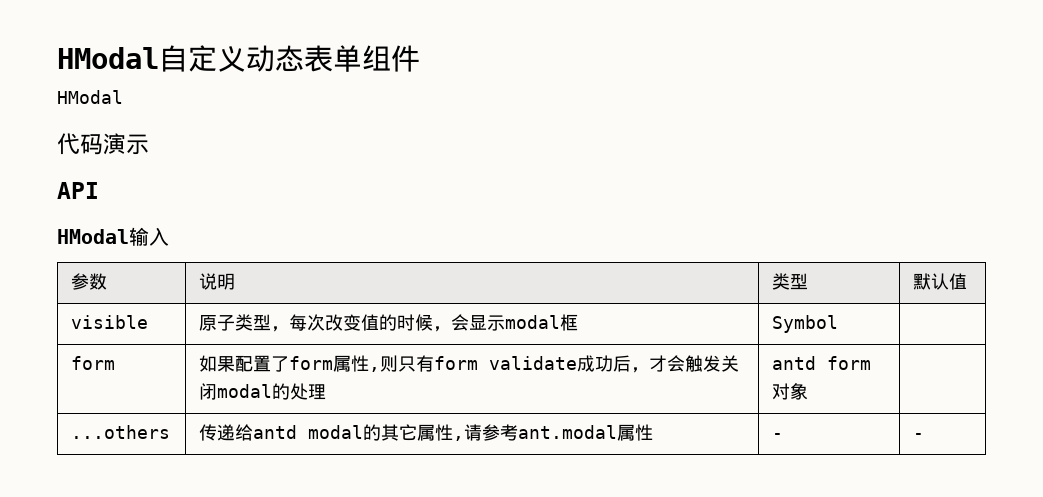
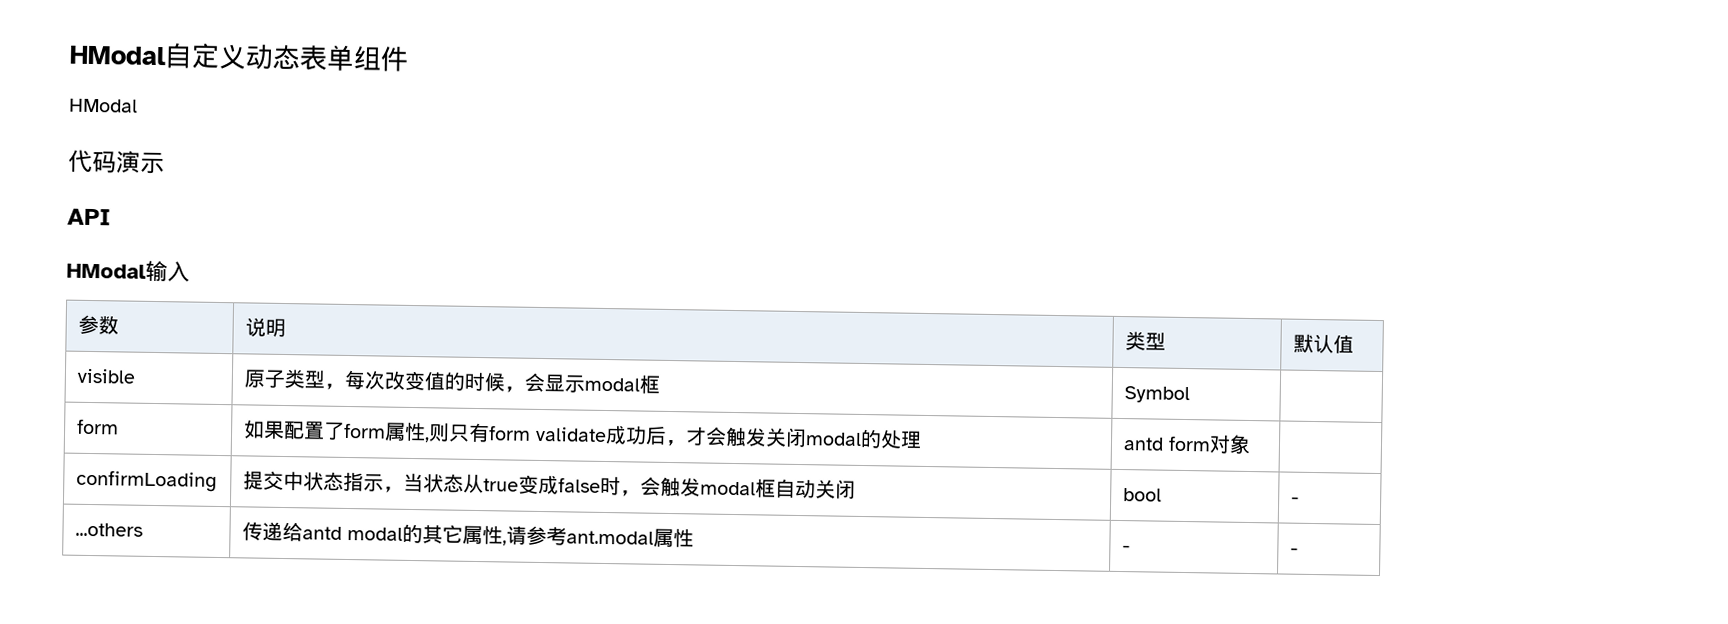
(809, 391) none -> [76,469,218,492] [243,470,857,499] [1123,488,1163,502] [1291,496,1300,504] // confirmLoading | 提交中状态指示，当状态从true变成false时，会触发modal框自动关闭 | bool | -

